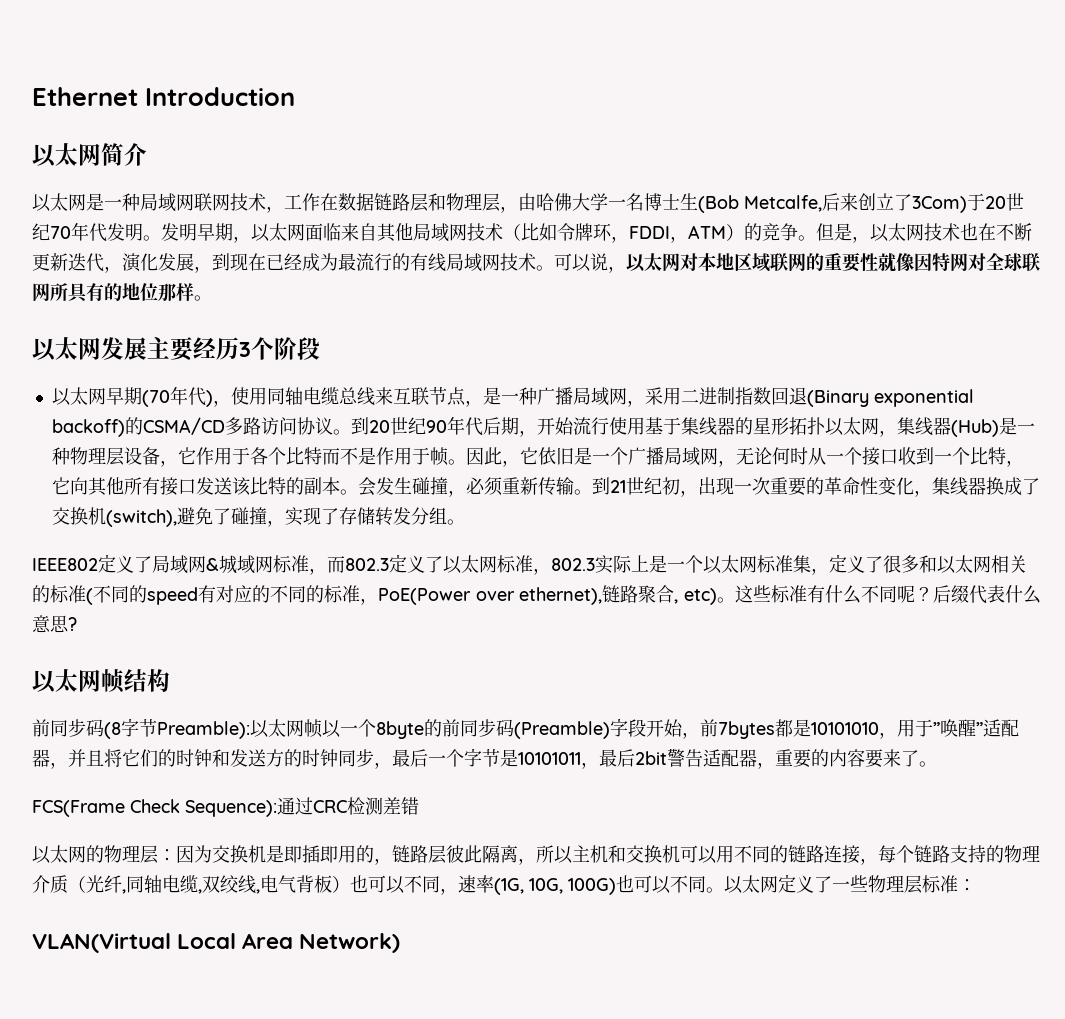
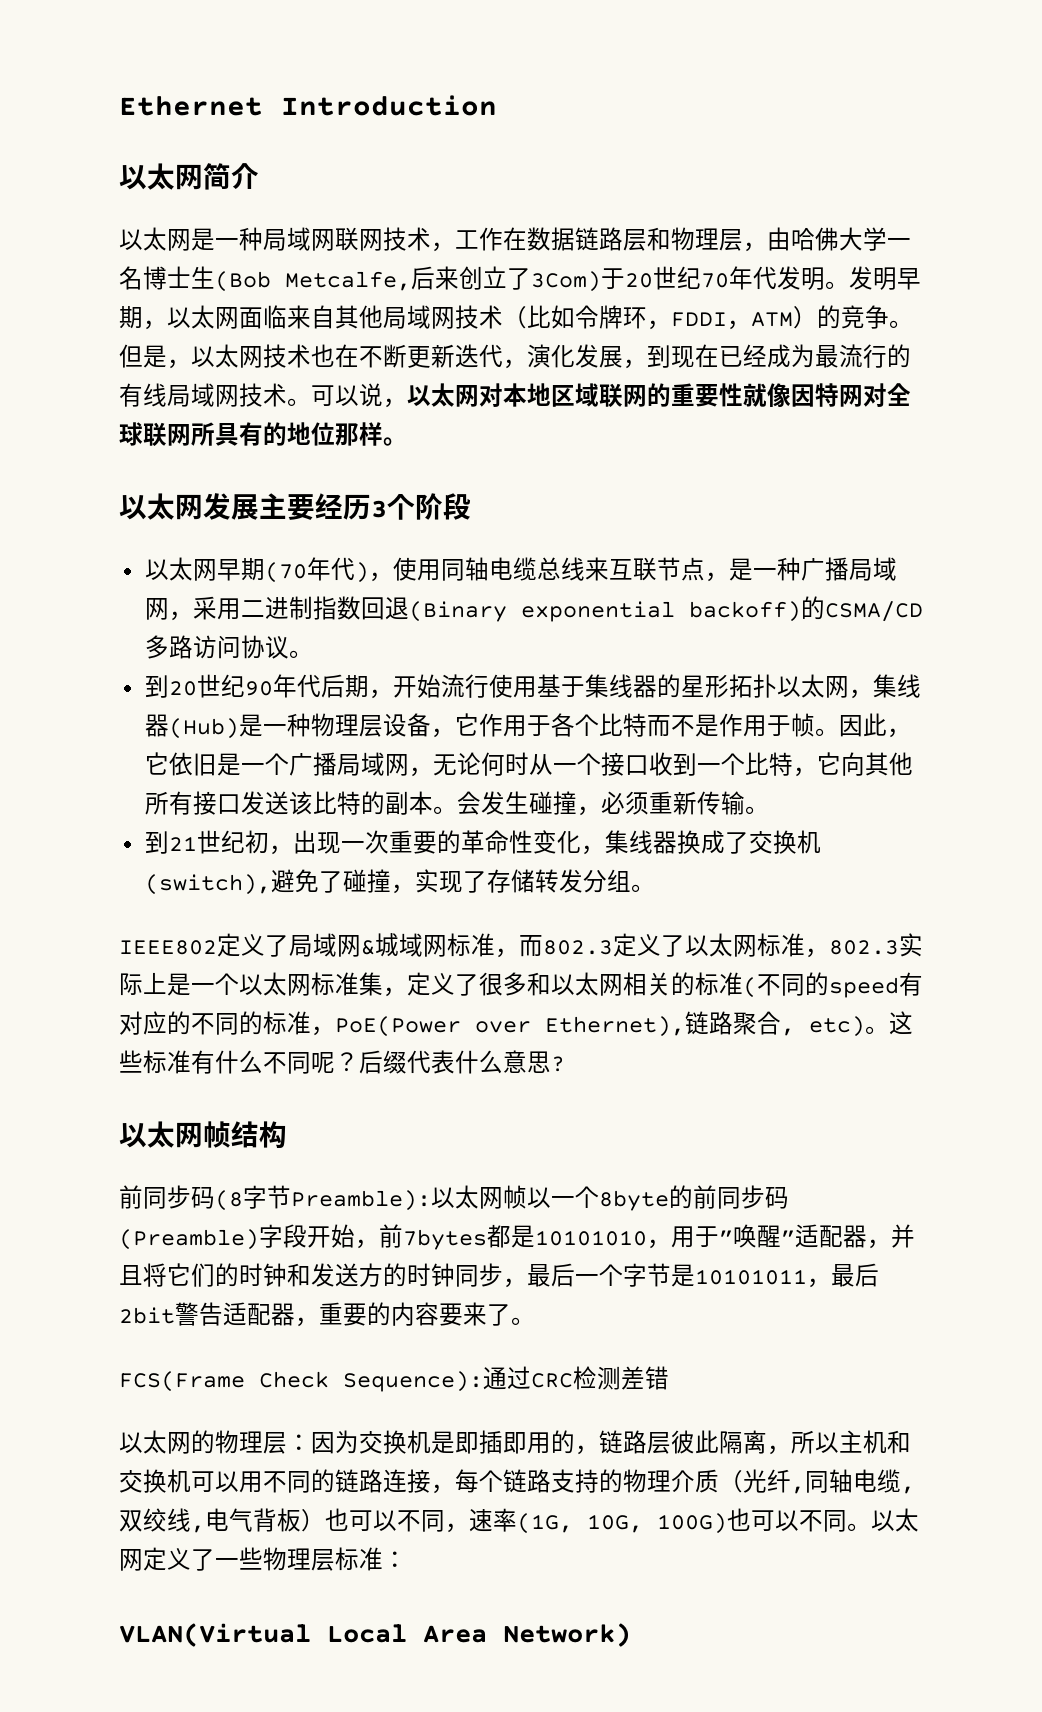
(351, 432) none -> (313, 654) //
(592, 492) none -> (769, 810) //
[519,587,603,605] ethernet), -> [545,1016,685,1037] Ethernet),

